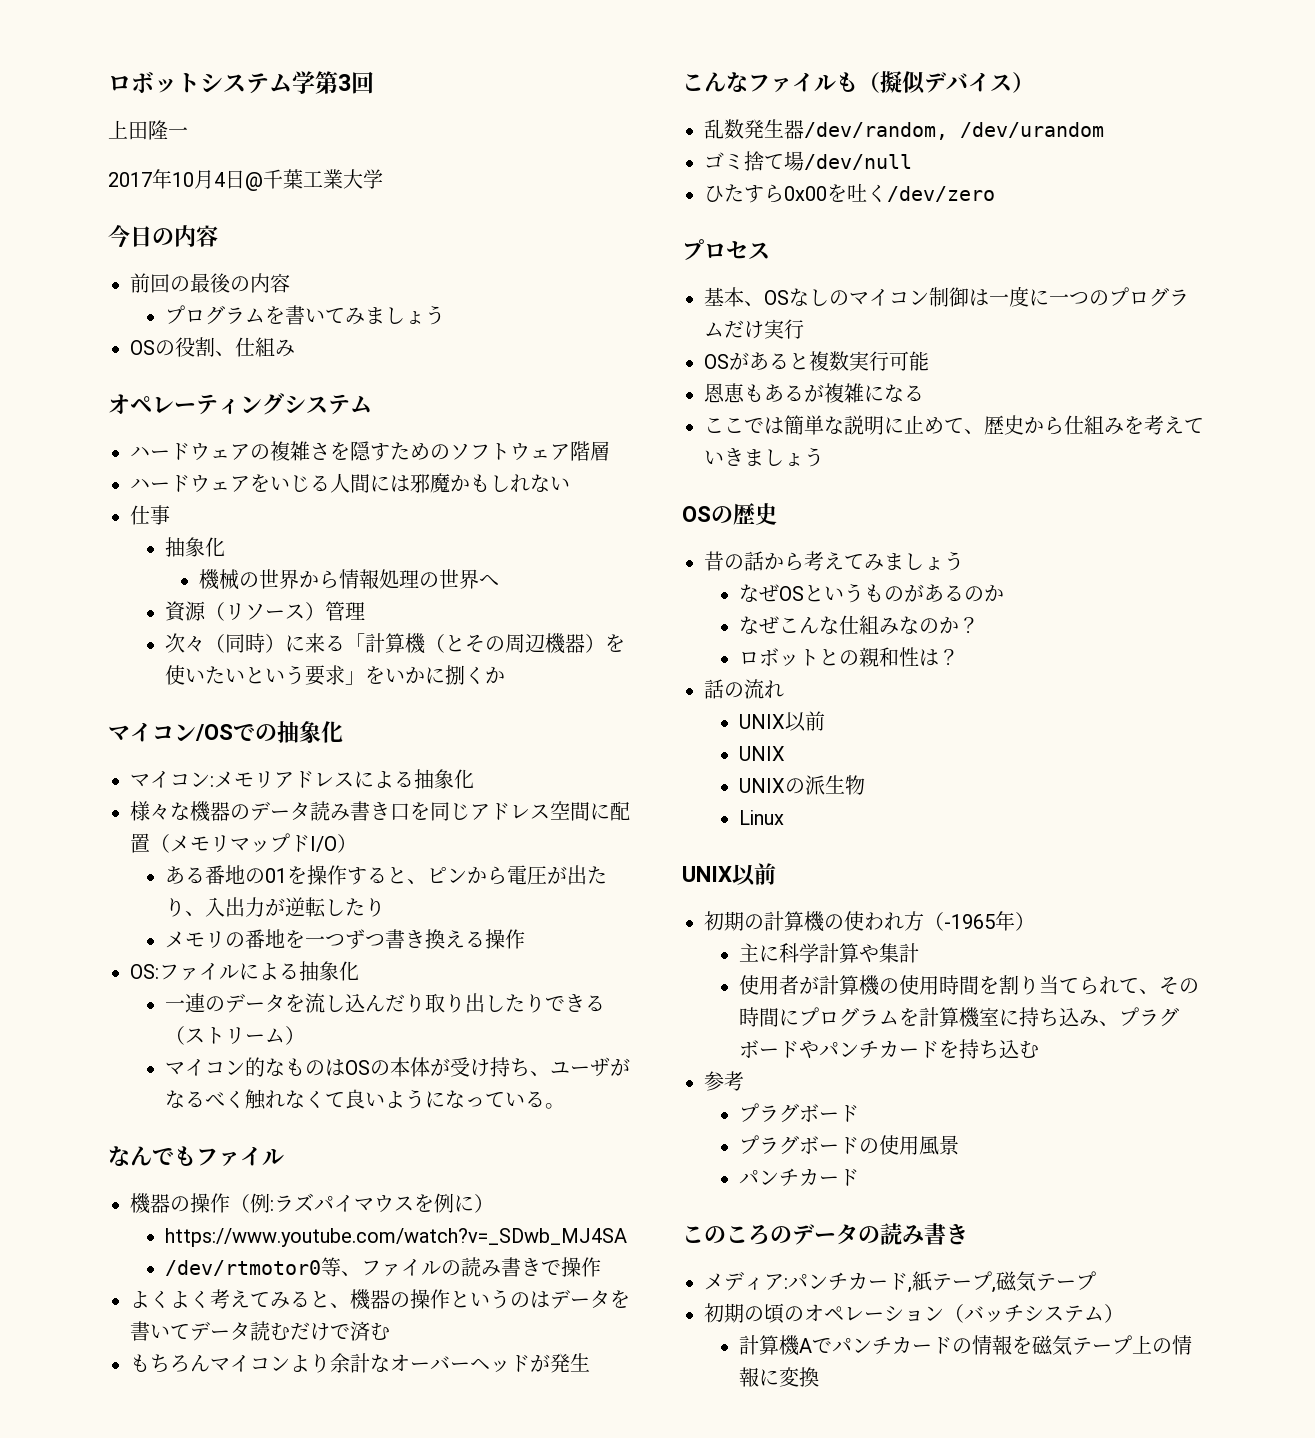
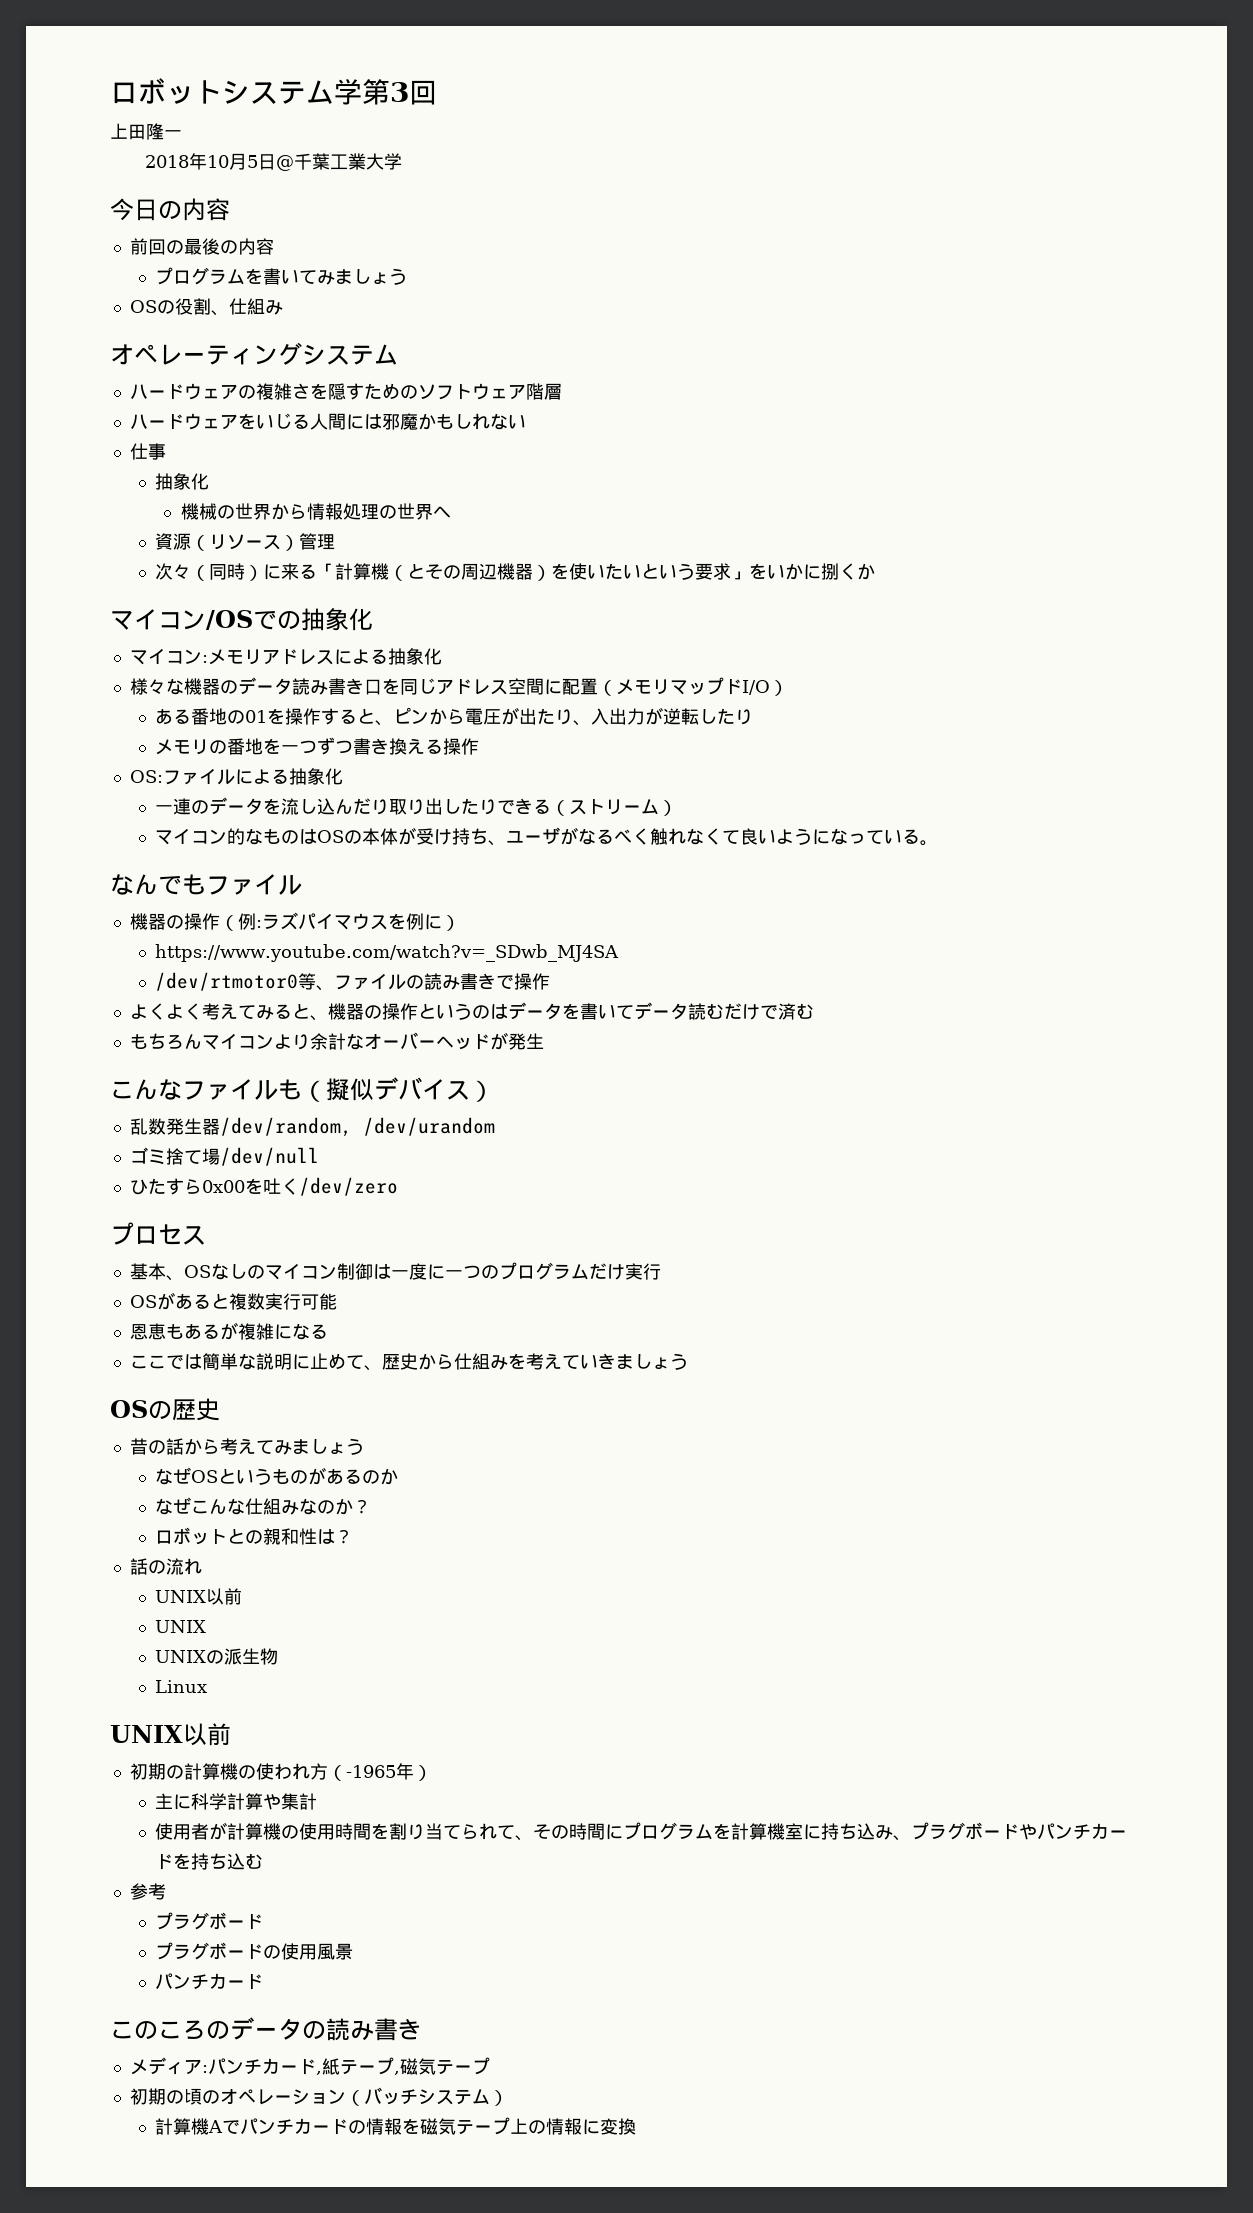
[108,172,152,187] 2017 -> [144,155,189,168] 2018
[214,172,225,187] 4 -> [246,155,258,168] 5

